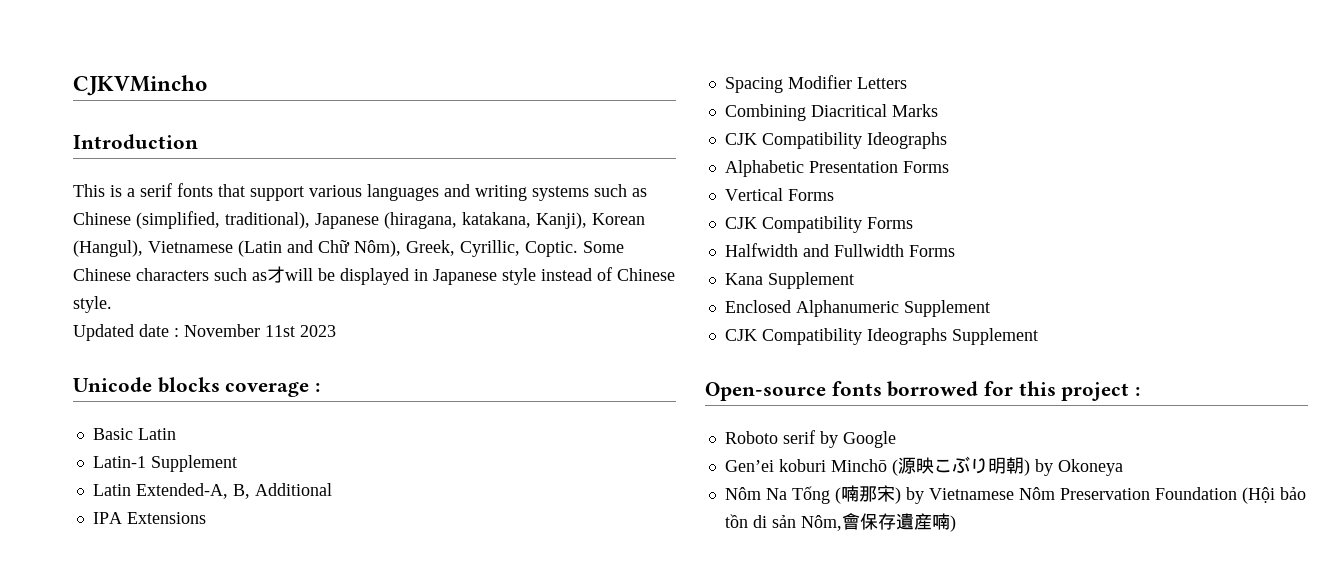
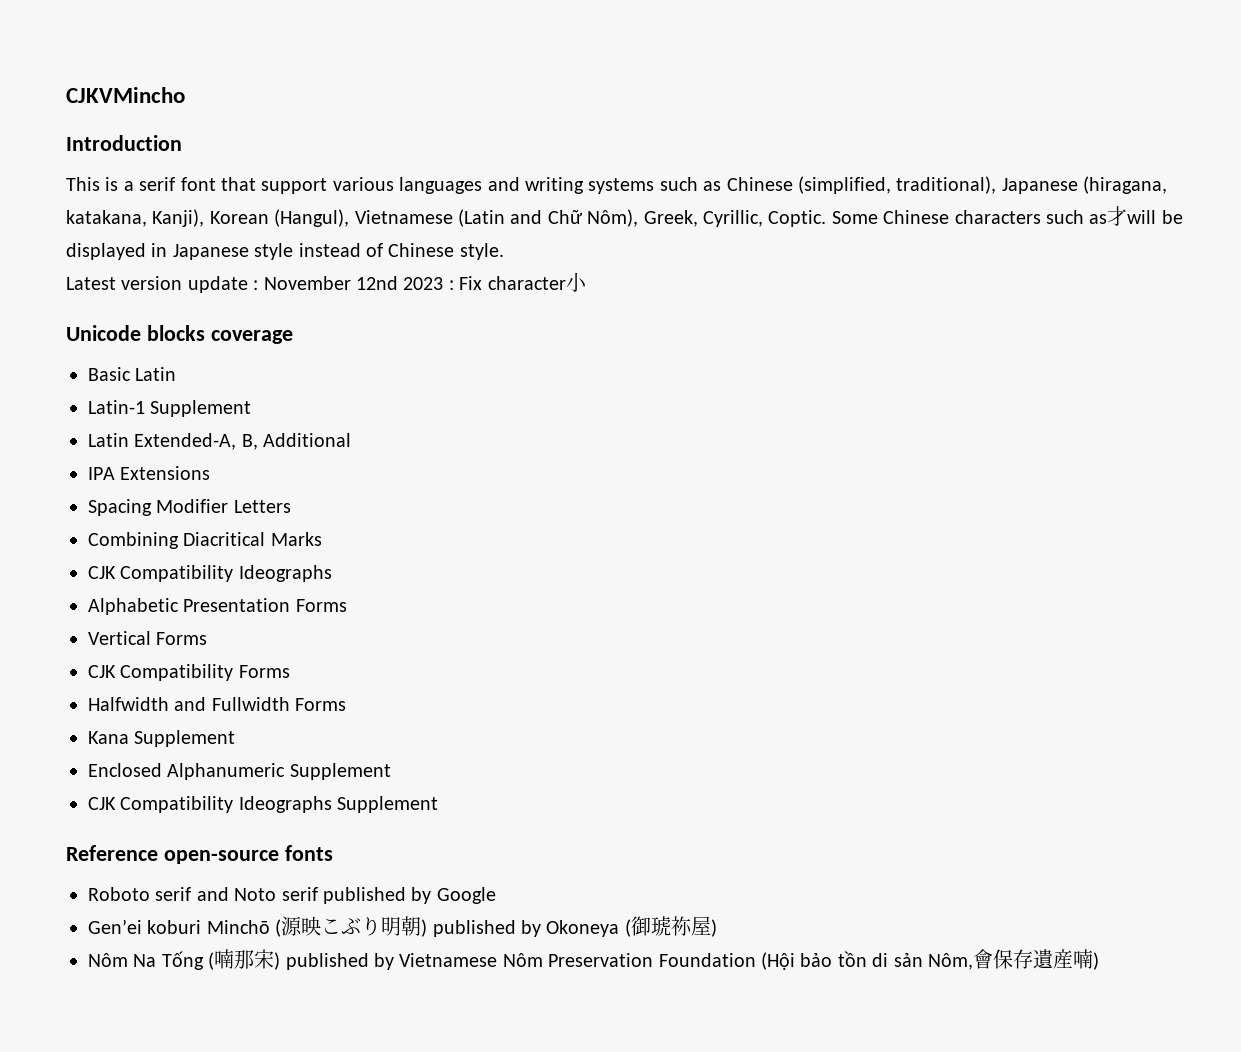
[177,183,213,197] fonts -> [180,177,216,191] font
[73,324,169,341] Updated date -> [66,276,248,293] Latest version update
[265,325,295,337] 11st -> [356,276,398,290] 12nd
(336, 331) none -> [448,272,587,292] : Fix character小
[315,383,321,392] : -> (293, 337) none
[705,381,1141,401] [724,430,815,444] Open-source fonts borrowed for this project : // Roboto serif -> [66,845,333,864] [88,887,406,904] Reference open-source fonts // Roboto serif and Noto serif published
(1030, 467) none -> [432,920,516,937] published
(1123, 467) none -> [624,916,717,937] (御琥祢屋)
(901, 495) none -> [285,953,369,970] published

